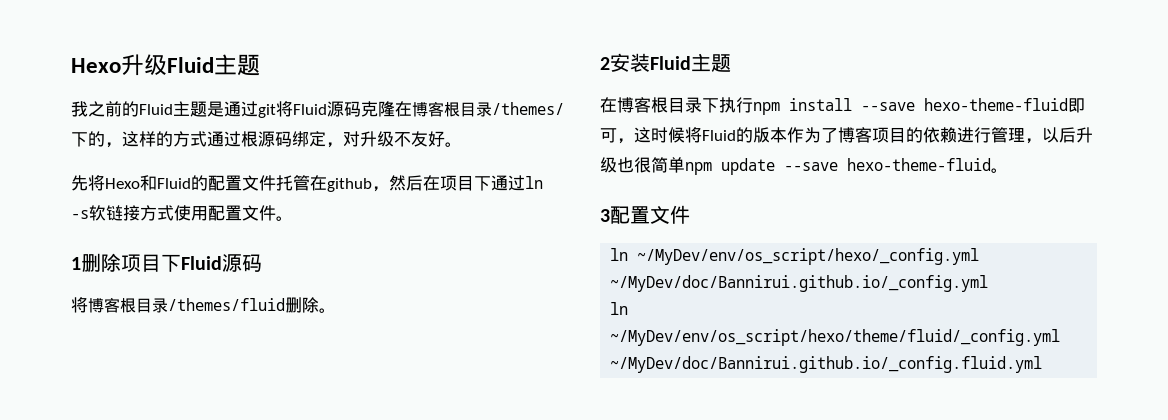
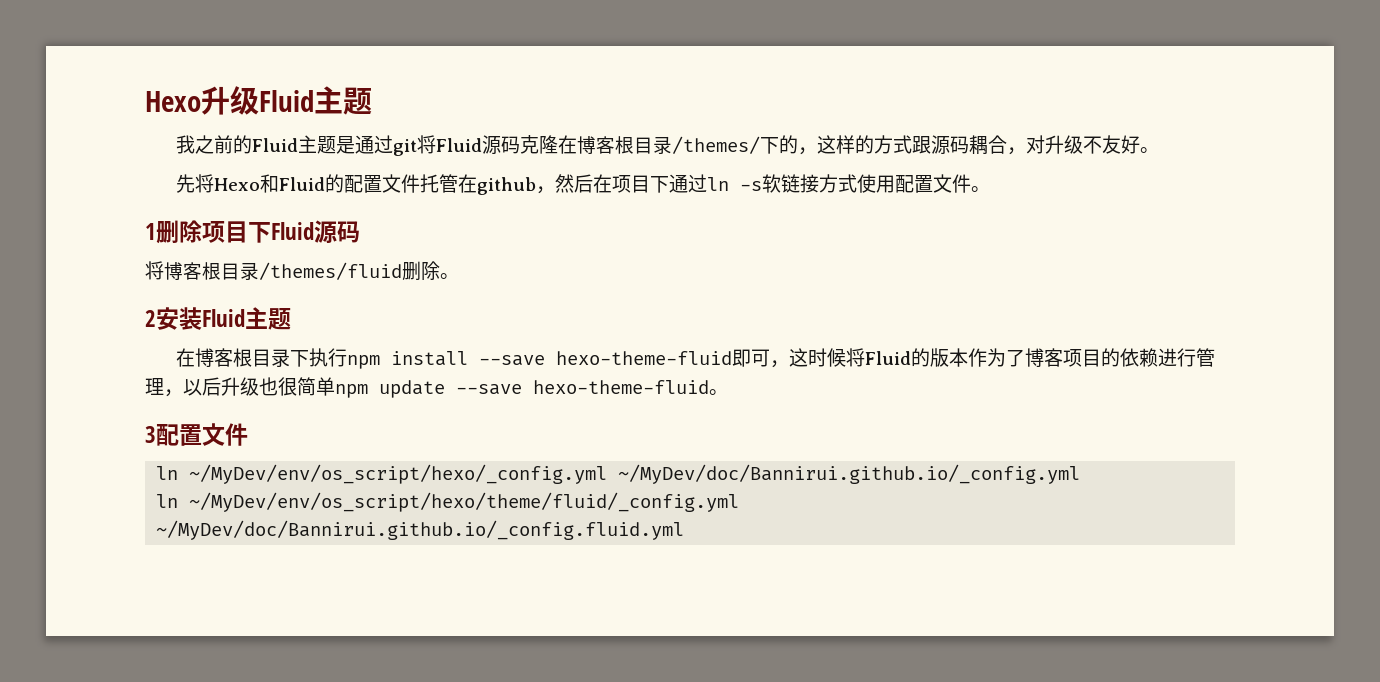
[207,131,326,147] 通过根源码绑定 -> [912,135,1008,155] 跟源码耦合

